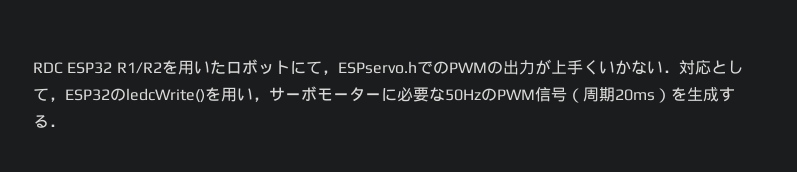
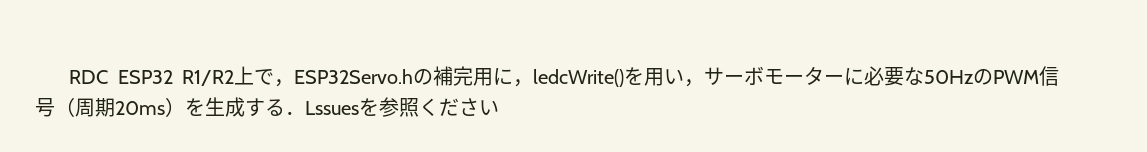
[161,59,743,75] [33,88,126,102] を用いたロボットにて，ESPservo.hでのPWMの出力が上手くいかない．対応として，ESP32の -> [234,66,533,87] 上で，ESP32Servo.hの補完用に，
(65, 125) none -> [305,97,499,117] Lssuesを参照ください

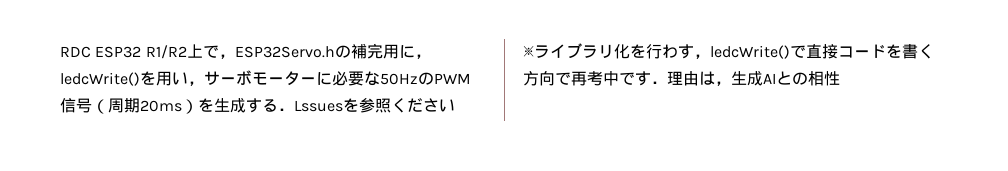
(499, 107) none -> [523,43,934,59] [523,71,840,86] // ※ライブラリ化を行わす，ledcWrite()で直接コードを書く方向で再考中です．理由は，生成AIとの相性

